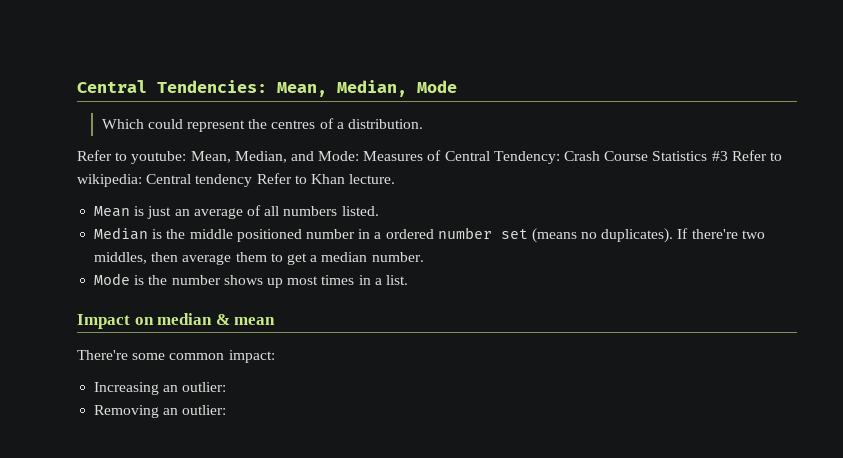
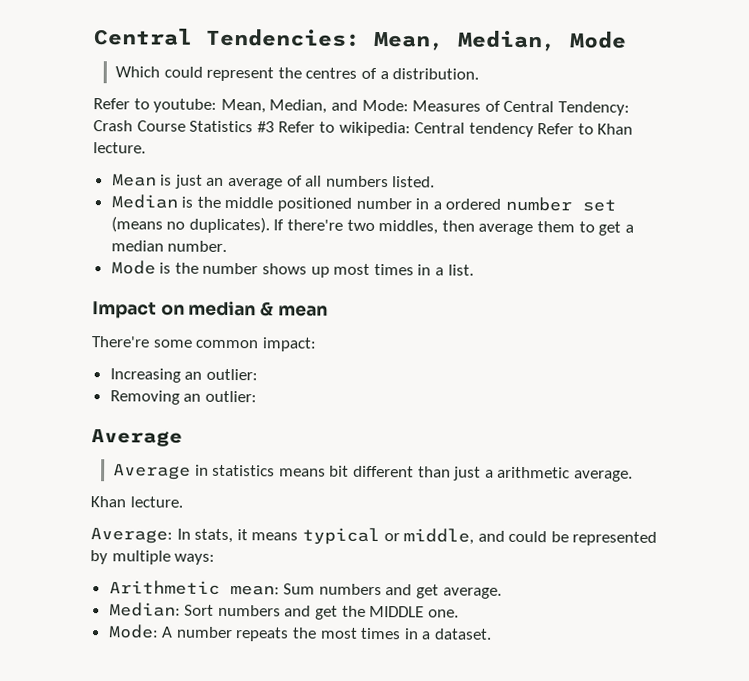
(227, 410) none -> [91,429,183,447] [113,463,634,482] [90,496,183,508] [90,527,658,546] [90,550,216,565] [108,580,502,599] [108,602,459,620] [107,624,493,642] // Average // Average in statistics means bit different than just a arithmetic average. // Khan lecture. // Average: In stats, it means typical or middle, and could be represented by multiple ways: // Arithmetic mean: Sum numbers and get average. // Median: Sort numbers and get the MIDDLE one. // Mode: A number repeats the most times in a dataset.

